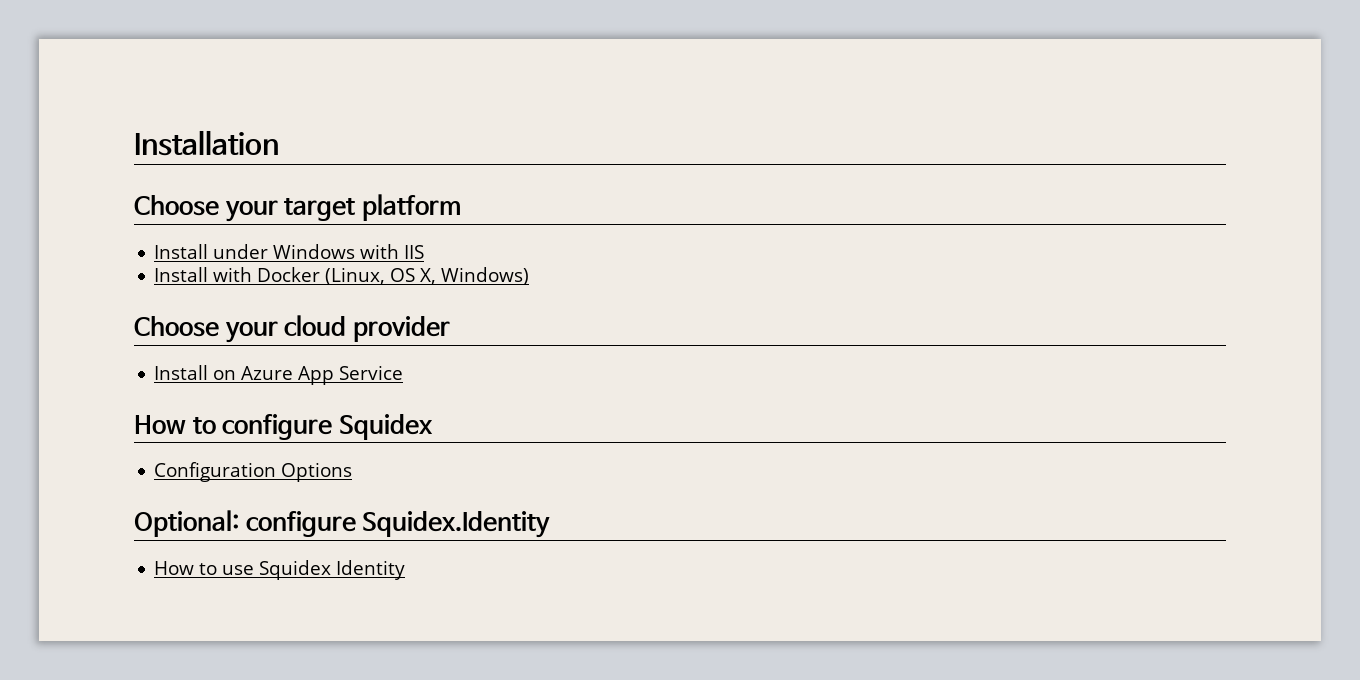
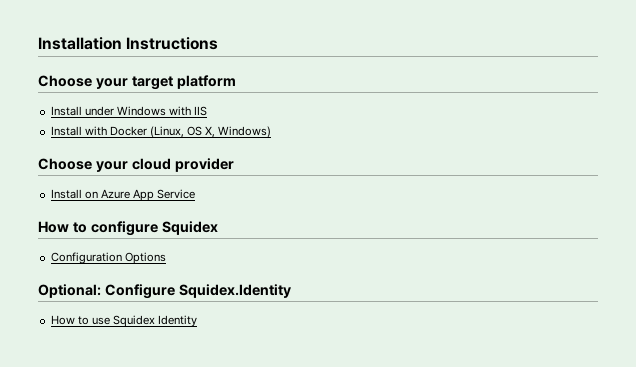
(279, 143) none -> [126,37,219,50] Instructions
[245,511,356,537] configure -> [104,284,175,299] Configure

